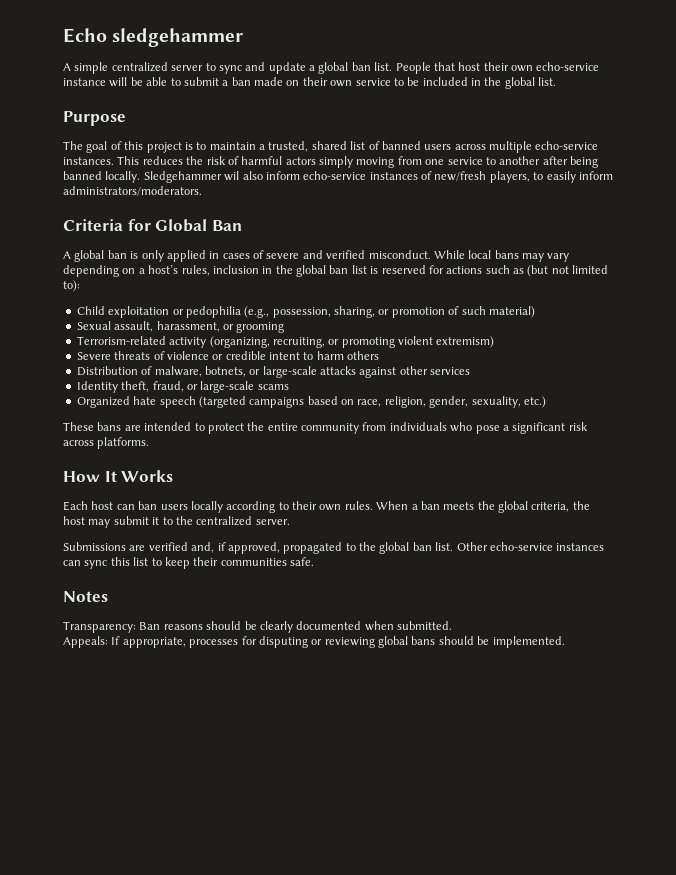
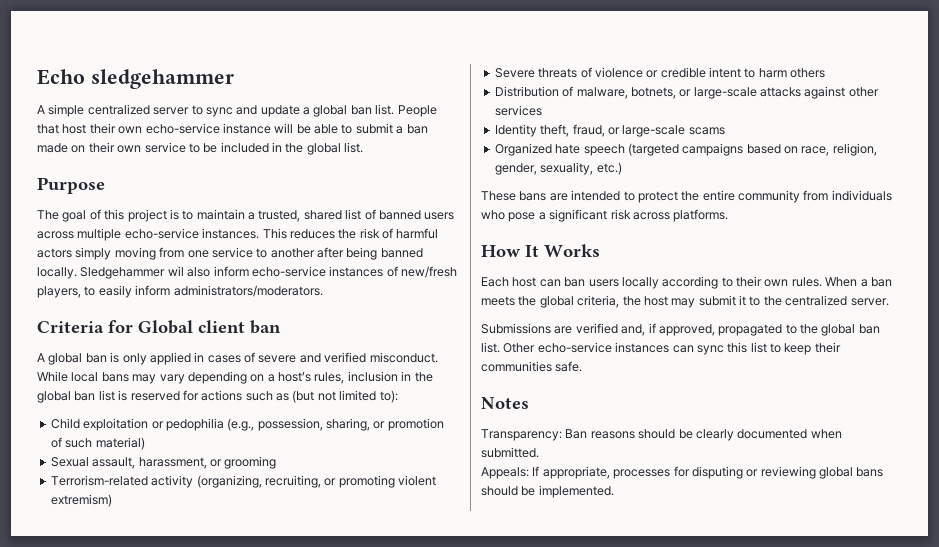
[211,220,242,231] Ban -> [198,320,281,334] client ban

